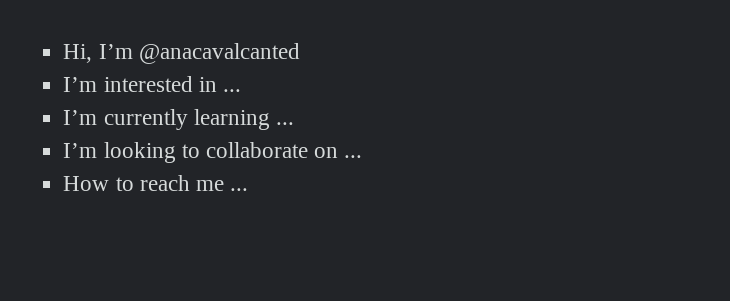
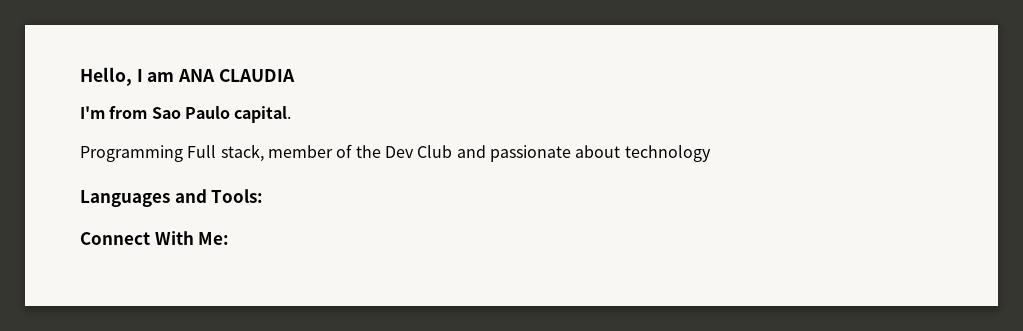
[63,43,300,64] [63,76,241,92] [63,109,294,130] [63,142,363,163] [63,175,249,191] Hi, I’m @anacavalcanted // I’m interested in ... // I’m currently learning ... // I’m looking to collaborate on ... // How to reach me ... -> [80,67,295,86] [80,106,292,123] [80,144,711,162] [80,189,264,207] [80,231,230,245] Hello, I am ANA CLAUDIA // I'm from Sao Paulo capital. // Programming Full stack, member of the Dev Club and passionate about technology // Languages and Tools: // Connect With Me:

